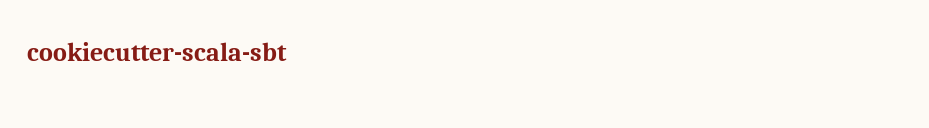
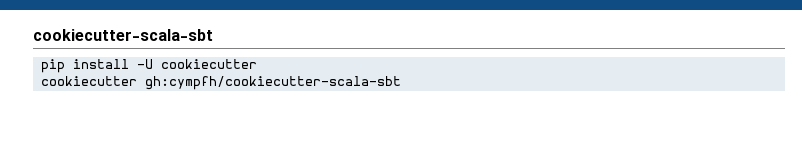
(287, 51) none -> [41,59,258,73] [41,76,402,90] // pip install -U cookiecutter // cookiecutter gh:cympfh/cookiecutter-scala-sbt

